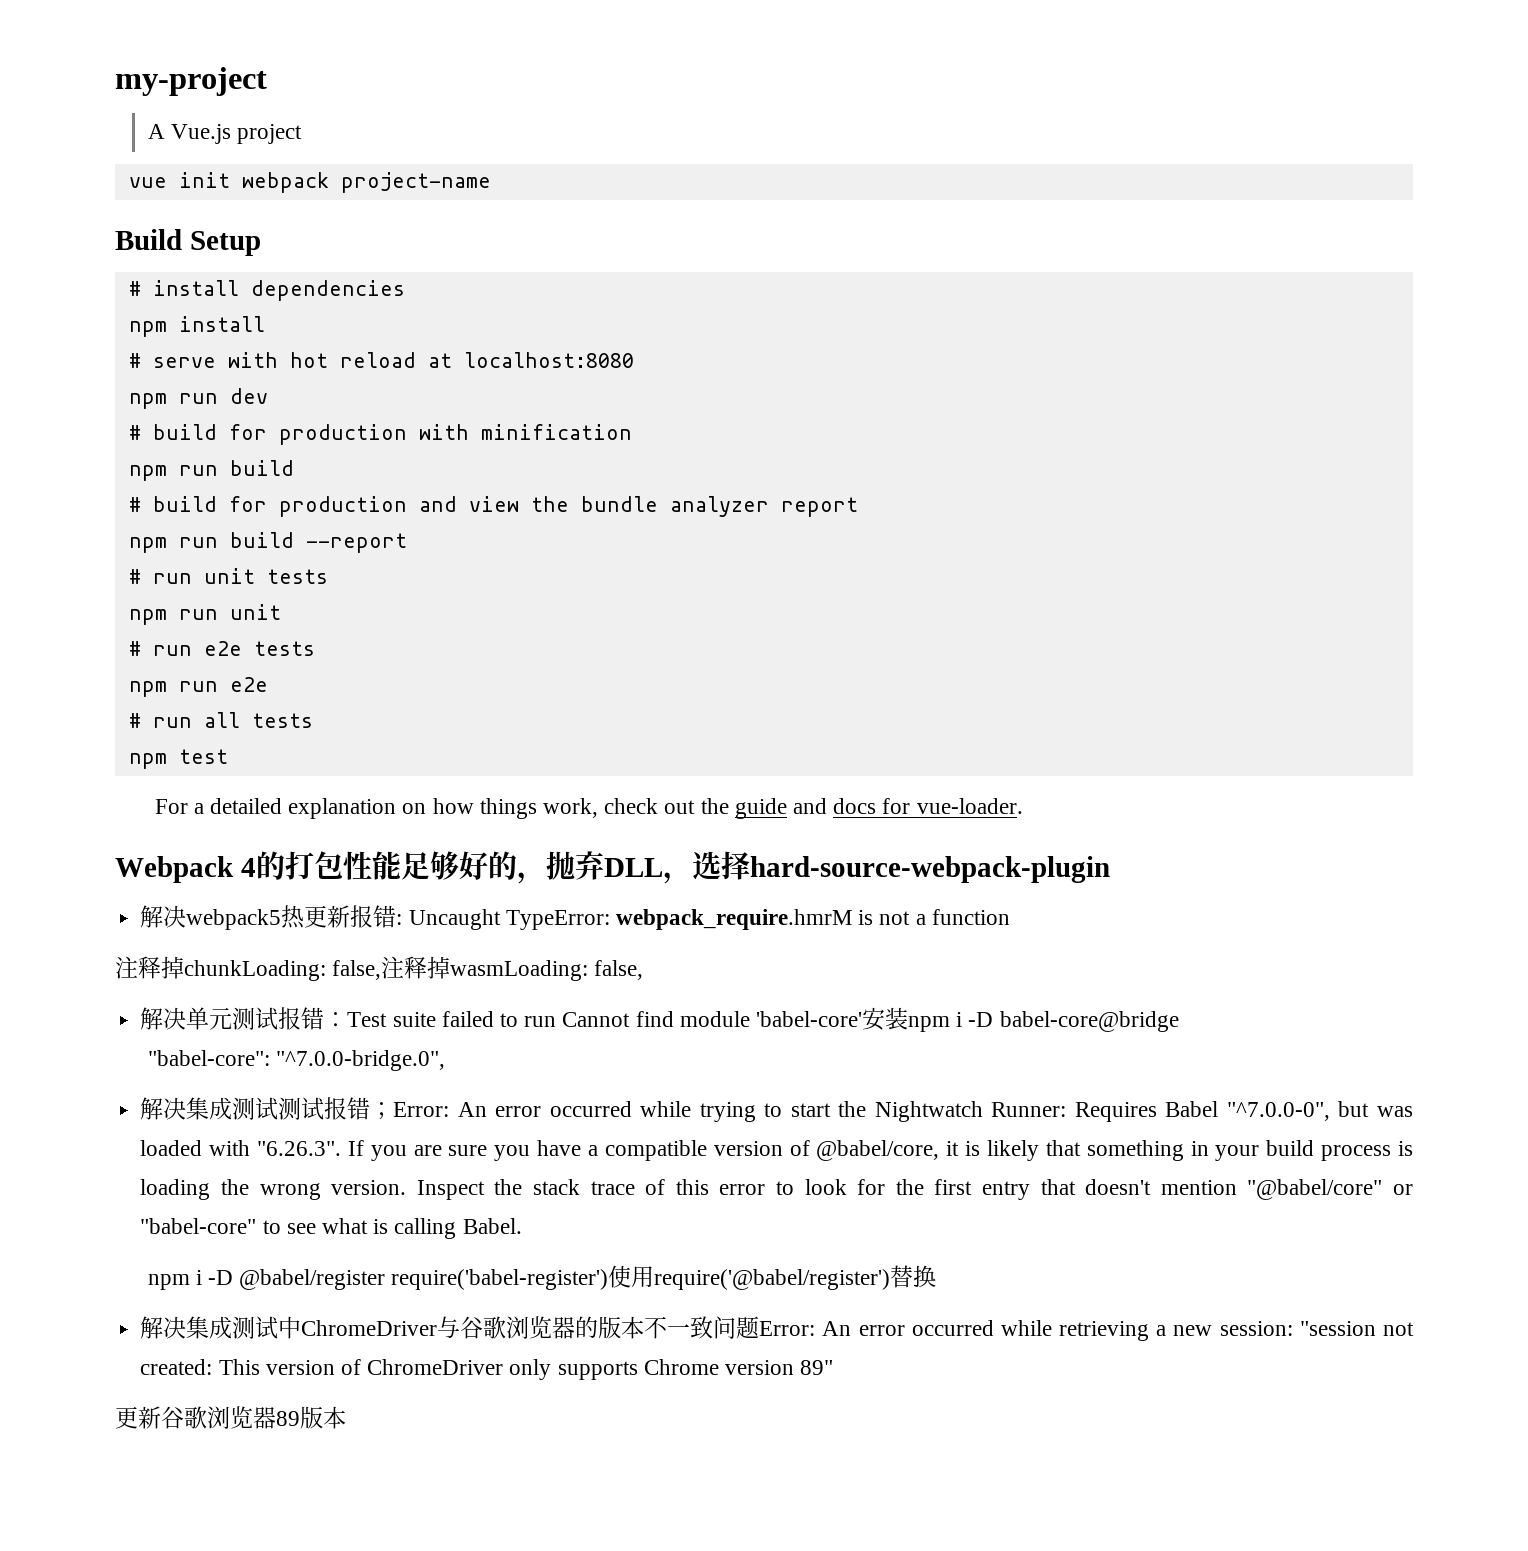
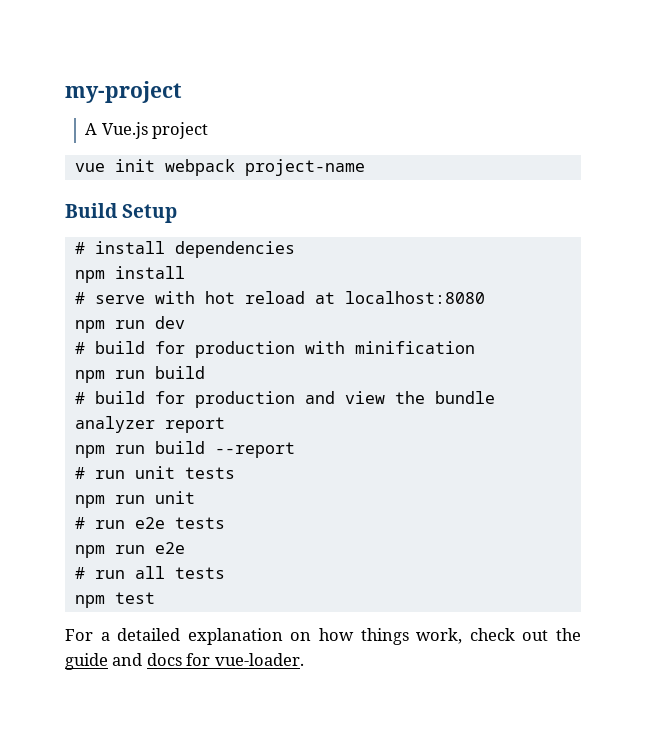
[115,851,1110,884] [140,905,1010,930] [115,956,644,981] [140,1007,1179,1032] [147,1050,445,1071] [140,1097,1413,1122] [140,1140,1413,1161] [140,1179,1413,1200] [140,1218,522,1239] [147,1265,937,1290] [140,1316,1414,1341] [140,1359,834,1380] [115,1406,346,1429] // Webpack 4的打包性能足够好的，抛弃DLL，选择hard-source-webpack-plugin // 解决webpack5热更新报错: Uncaught TypeError: webpack_require.hmrM is not a function // 注释掉chunkLoading: false,注释掉wasmLoading: false, // 解决单元测试报错：Test suite failed to run Cannot find module 'babel-core'安装npm i -D babel-core@bridge // "babel-core": "^7.0.0-bridge.0", // 解决集成测试测试报错；Error: An error occurred while trying to start the Nightwatch Runner: Requires Babel "^7.0.0-0", but was loaded with "6.26.3". If you are sure you have a compatible version of @babel/core, it is likely that something in your build process is loading the wrong version. Inspect the stack trace of this error to look for the first entry that doesn't mention "@babel/core" or "babel-core" to see what is calling Babel. // npm i -D @babel/register require('babel-register')使用require('@babel/register')替换 // 解决集成测试中ChromeDriver与谷歌浏览器的版本不一致问题Error: An error occurred while retrieving a new session: "session not created: This version of ChromeDriver only supports Chrome version 89" // 更新谷歌浏览器89版本 -> (304, 659) none

